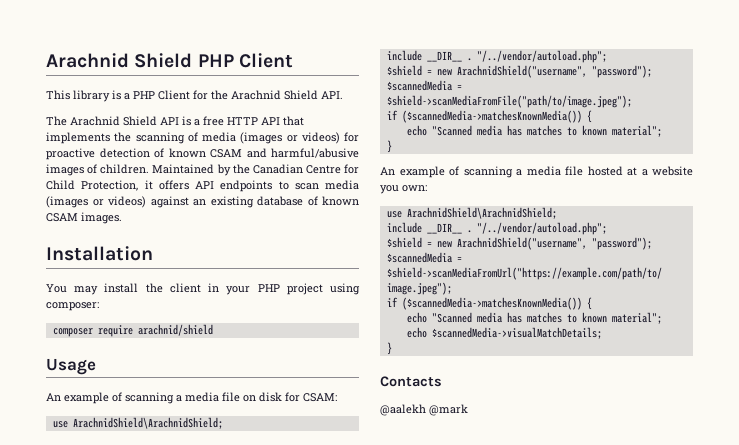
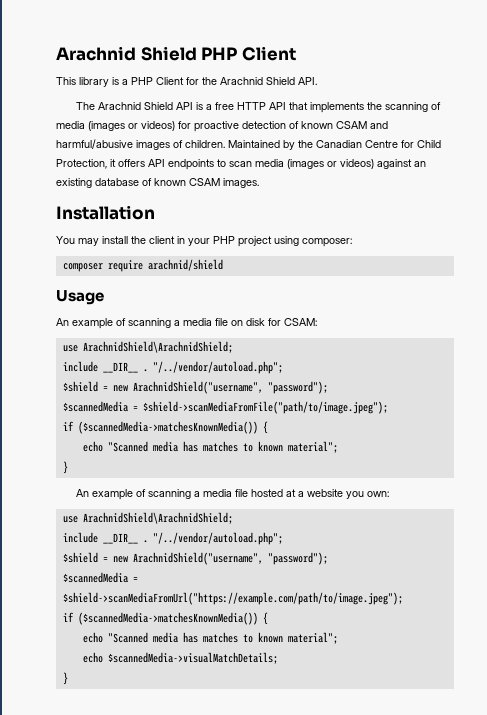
[380,376,442,387] [380,404,468,416] // Contacts // @aalekh @mark -> (68, 678) none

